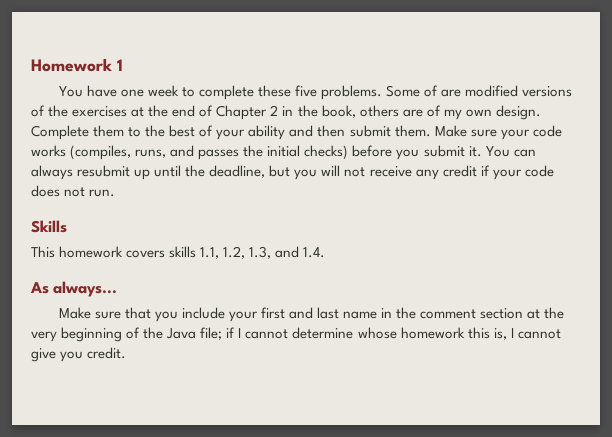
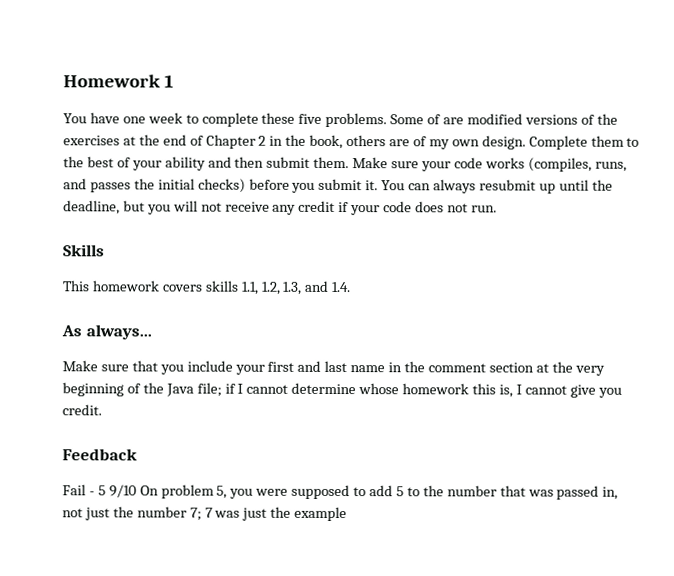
(127, 353) none -> [62,448,138,461] [62,484,619,500] [62,506,348,522] // Feedback // Fail - 5 9/10 On problem 5, you were supposed to add 5 to the number that was passed in, not just the number 7; 7 was just the example

